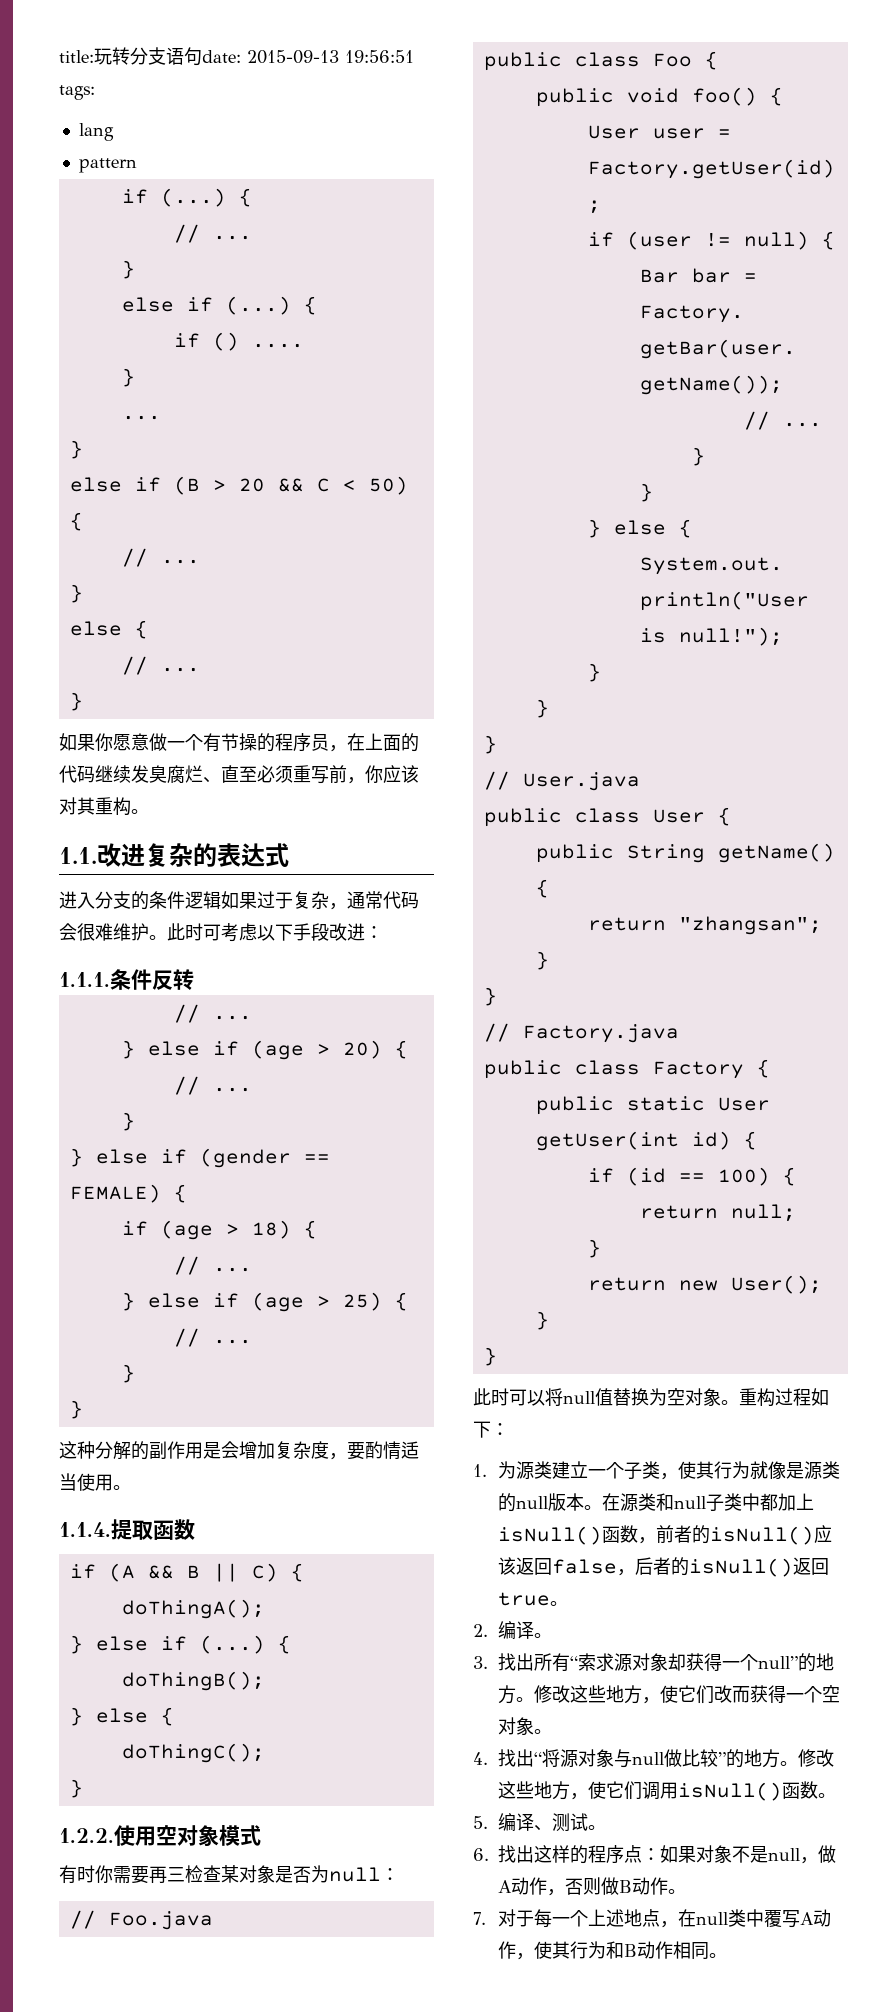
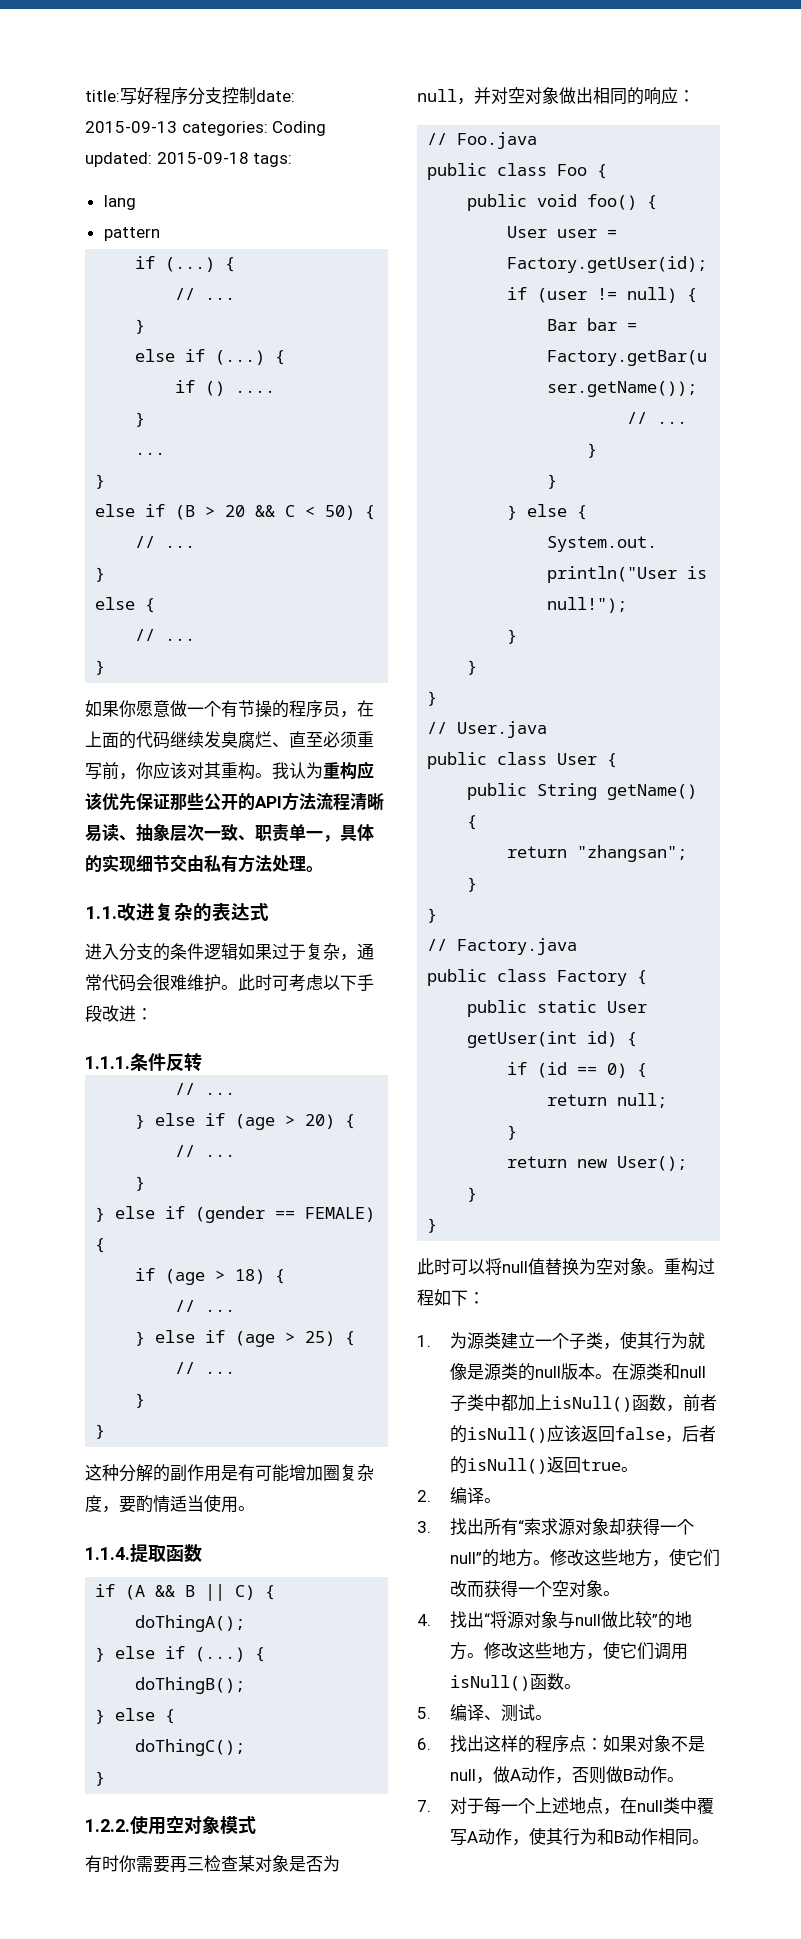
[94,47,414,66] 玩转分支语句date: 2015-09-13 19:56:51 -> [120,87,295,105] [85,121,327,136] [85,152,249,167] 写好程序分支控制date: 2015-09-13 categories: Coding updated: 2015-09-18
(149, 811) none -> [272,761,374,780] [85,792,384,811] [85,823,374,842] [85,854,323,873] 我认为重构应该优先保证那些公开的API方法流程清晰易读、抽象层次一致、职责单一，具体的实现细节交由私有方法处理。
[221,1441,275,1459] 会增加 -> [238,1464,340,1482] 有可能增加圈
(381, 1874) none -> [457,87,678,105] ，并对空对象做出相同的响应
[717,1167,770,1186] 100) -> [607,1063,628,1078] 0)

